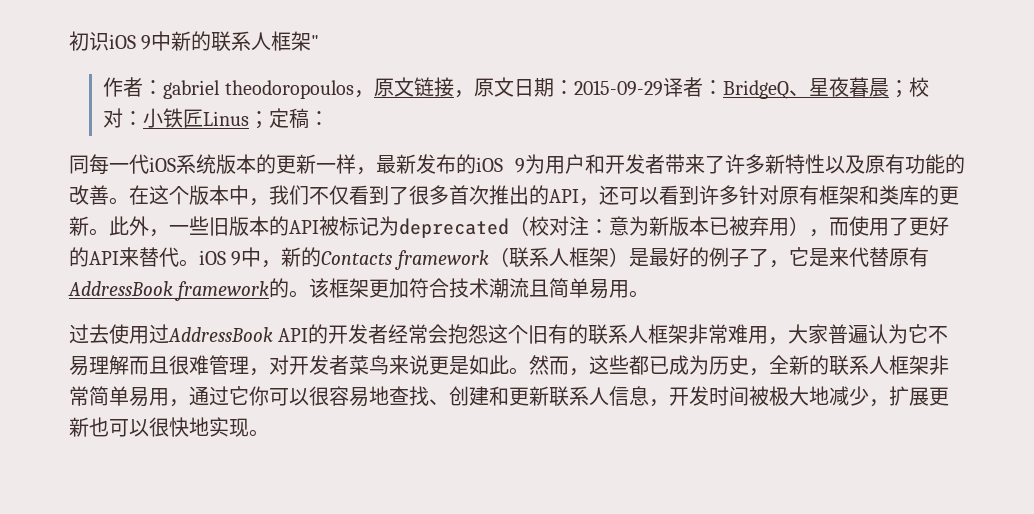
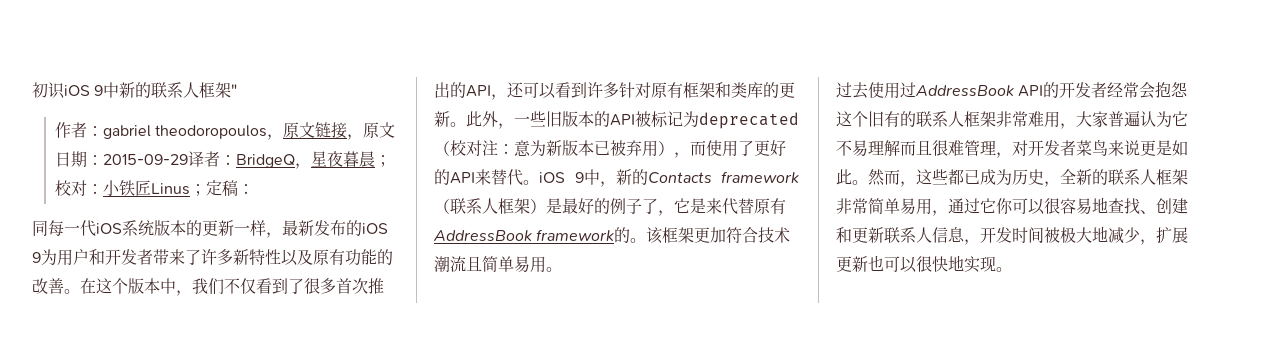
[788,90,809,96] 、 -> [294,163,311,169] ，

